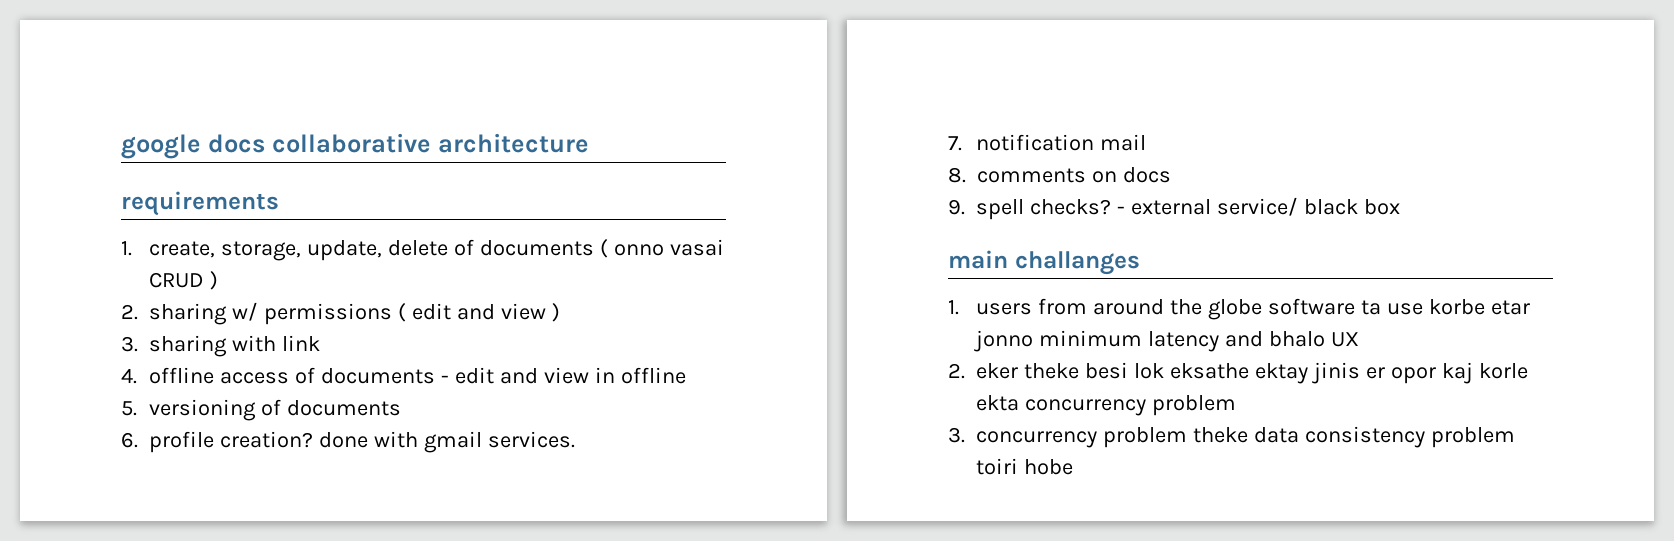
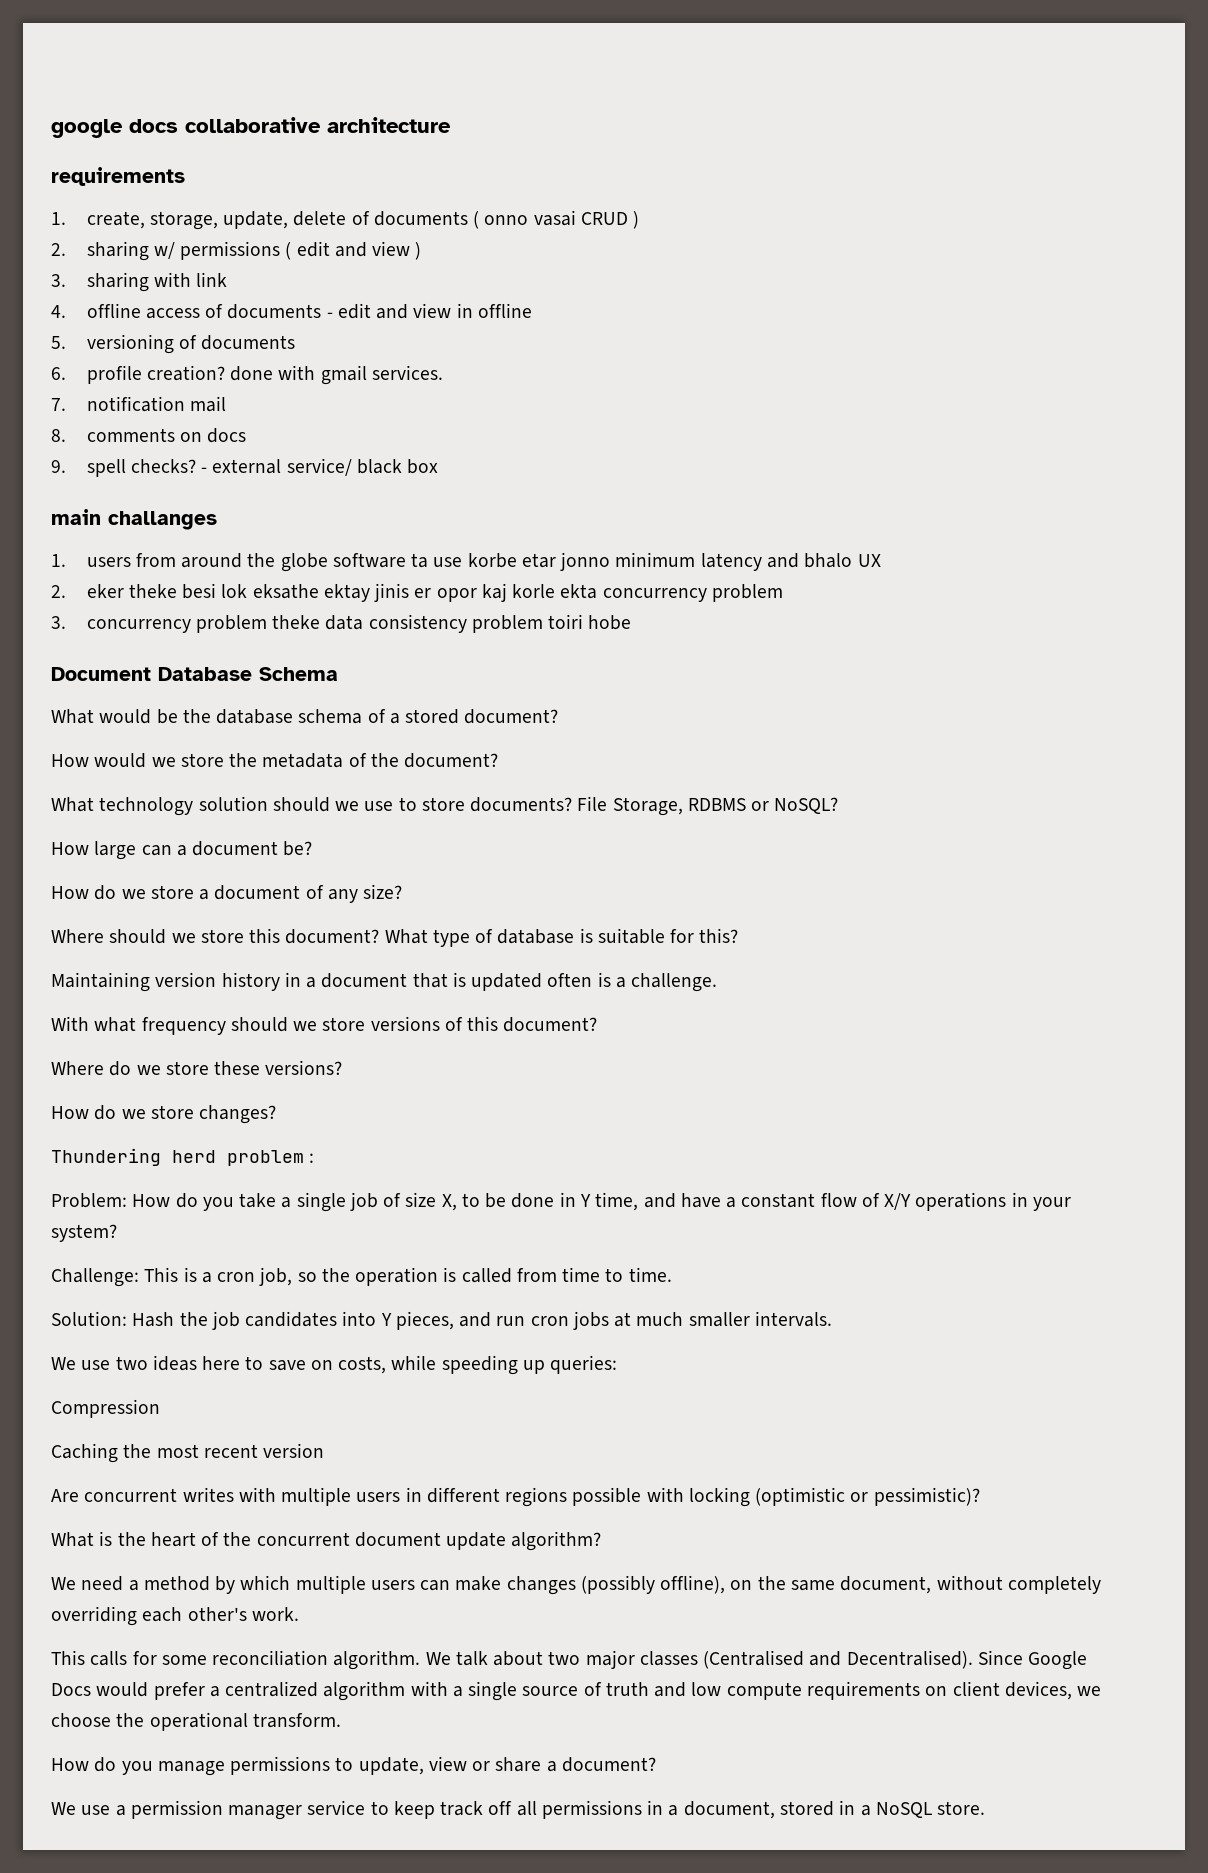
(1074, 467) none -> [51,667,338,681] [51,709,559,724] [51,753,499,768] [51,796,839,816] [51,841,313,860] [51,884,403,903] [51,928,739,947] [51,972,718,992] [51,1016,598,1035] [51,1060,343,1076] [51,1105,277,1124] [51,1148,315,1166] [51,1192,1071,1212] [51,1224,117,1242] [51,1267,672,1287] [51,1311,832,1330] [51,1355,618,1375] [51,1399,160,1418] [51,1443,325,1463] [51,1487,980,1507] [51,1531,602,1551] [51,1575,1101,1595] [51,1606,299,1626] [51,1650,1088,1670] [51,1681,1102,1701] [51,1712,341,1731] [51,1756,656,1776] [51,1800,986,1820] // Document Database Schema // What would be the database schema of a stored document? // How would we store the metadata of the document? // What technology solution should we use to store documents? File Storage, RDBMS or NoSQL? // How large can a document be? // How do we store a document of any size? // Where should we store this document? What type of database is suitable for this? // Maintaining version history in a document that is updated often is a challenge. // With what frequency should we store versions of this document? // Where do we store these versions? // How do we store changes? // Thundering herd problem : // Problem: How do you take a single job of size X, to be done in Y time, and have a constant flow of X/Y operations in your system? // Challenge: This is a cron job, so the operation is called from time to time. // Solution: Hash the job candidates into Y pieces, and run cron jobs at much smaller intervals. // We use two ideas here to save on costs, while speeding up queries: // Compression // Caching the most recent version // Are concurrent writes with multiple users in different regions possible with locking (optimistic or pessimistic)? // What is the heart of the concurrent document update algorithm? // We need a method by which multiple users can make changes (possibly offline), on the same document, without completely overriding each other's work. // This calls for some reconciliation algorithm. We talk about two major classes (Centralised and Decentralised). Since Google Docs would prefer a centralized algorithm with a single source of truth and low compute requirements on client devices, we choose the operational transform. // How do you manage permissions to update, view or share a document? // We use a permission manager service to keep track off all permissions in a document, stored in a NoSQL store.

